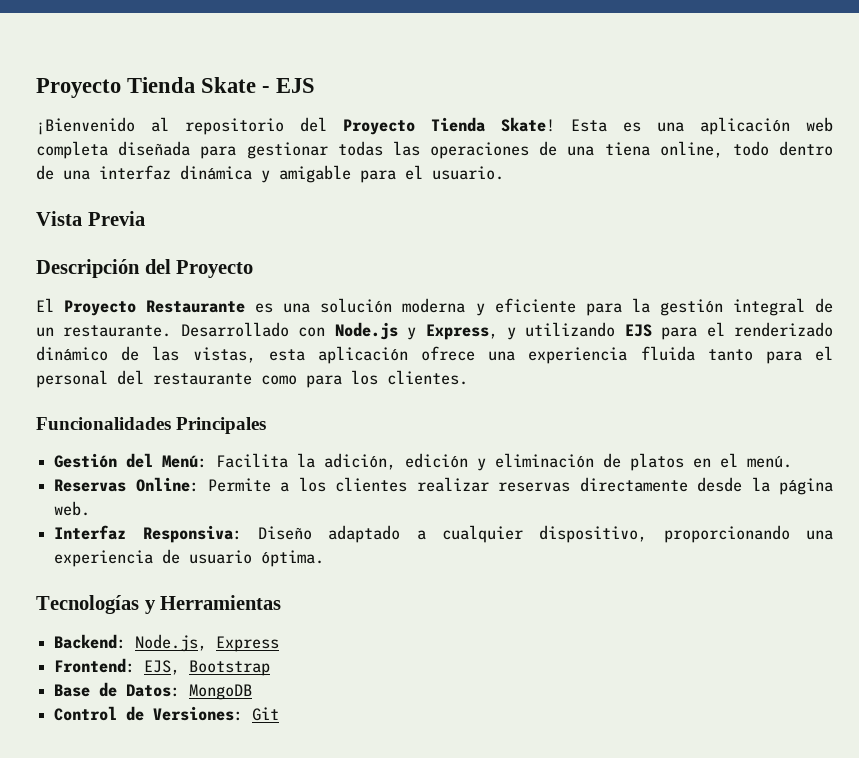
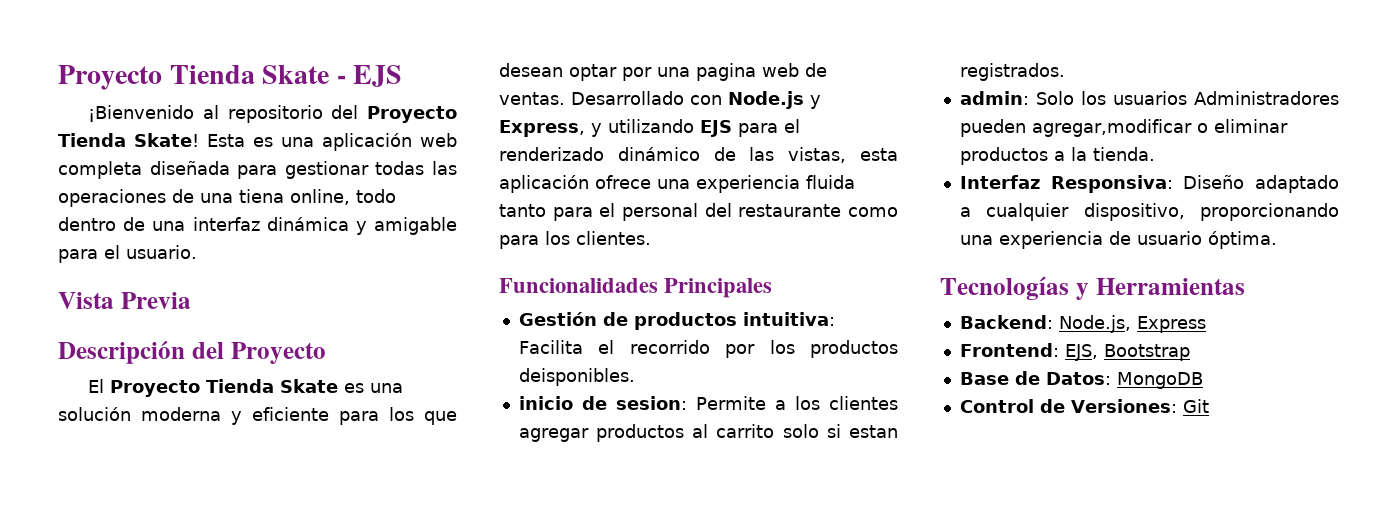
[146,300,246,313] Restaurante -> [206,379,339,393] Tienda Skate
[631,298,834,316] [36,325,172,337] la gestión integral de un restaurante. -> [389,407,457,425] [499,63,827,81] [499,92,565,105] los que desean optar por una pagina web de ventas.
[126,453,793,471] [54,477,834,495] [54,501,91,516] del Menú: Facilita la adición, edición y eliminación de platos en el menú. // Reservas Online: Permite a los clientes realizar reservas directamente desde la página web. -> [602,312,835,330] [518,340,898,358] [518,368,635,386] [518,396,898,410] [518,424,898,442] [959,63,1065,81] [959,91,1339,105] [959,119,1288,137] [959,147,1155,165] de productos intuitiva: Facilita el recorrido por los productos deisponibles. // inicio de sesion: Permite a los clientes agregar productos al carrito solo si estan registrados. // admin: Solo los usuarios Administradores pueden agregar,modificar o eliminar productos a la tienda.

